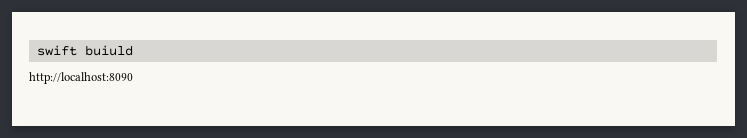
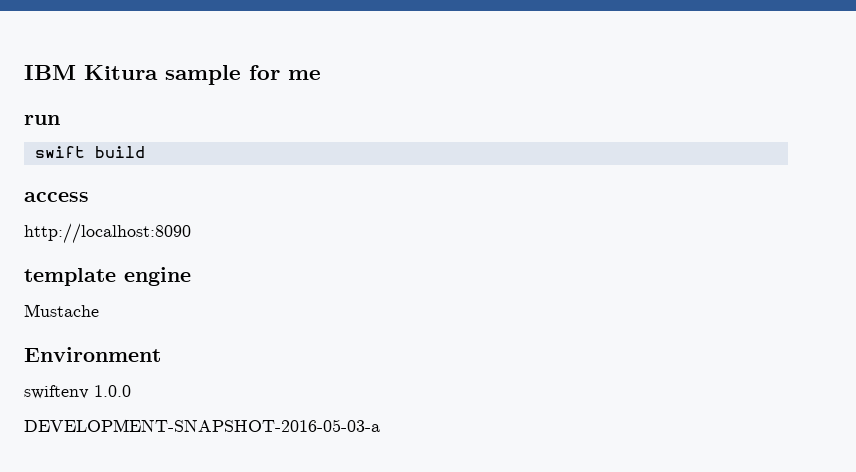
[36,45,133,56] [29,72,133,84] swift buiuld // http://localhost:8090 -> [24,65,321,85] [24,115,60,125] [34,146,145,158] [24,192,89,202] [24,223,191,244] [24,267,191,286] [24,304,99,317] [24,347,161,362] [24,385,131,399] [24,419,380,432] IBM Kitura sample for me // run // swift build // access // http://localhost:8090 // template engine // Mustache // Environment // swiftenv 1.0.0 // DEVELOPMENT-SNAPSHOT-2016-05-03-a

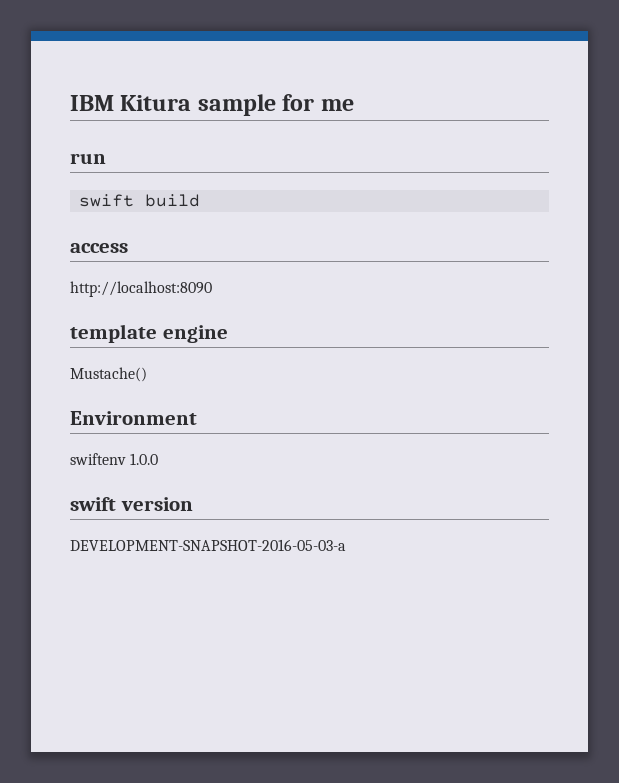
[24,304,99,317] Mustache -> [70,367,147,382] Mustache()
(131, 391) none -> [70,497,193,511] // swift version

